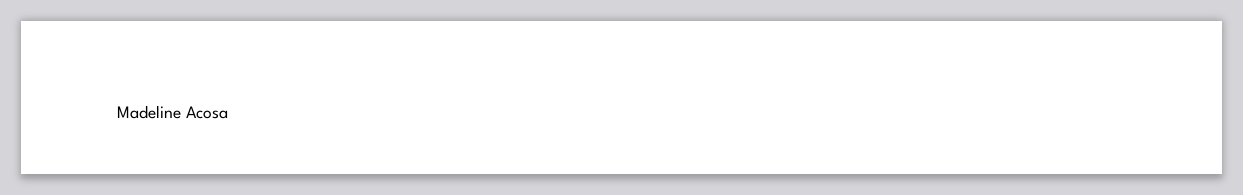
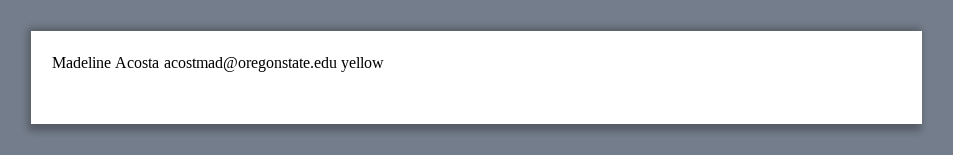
[185,106,228,119] Acosa -> [115,57,384,72] Acosta acostmad@oregonstate.edu yellow

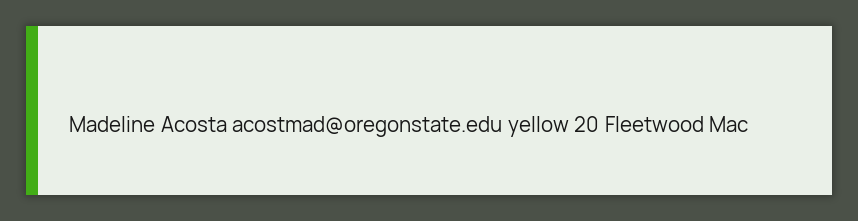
(384, 64) none -> [574,116,749,132] 20 Fleetwood Mac

